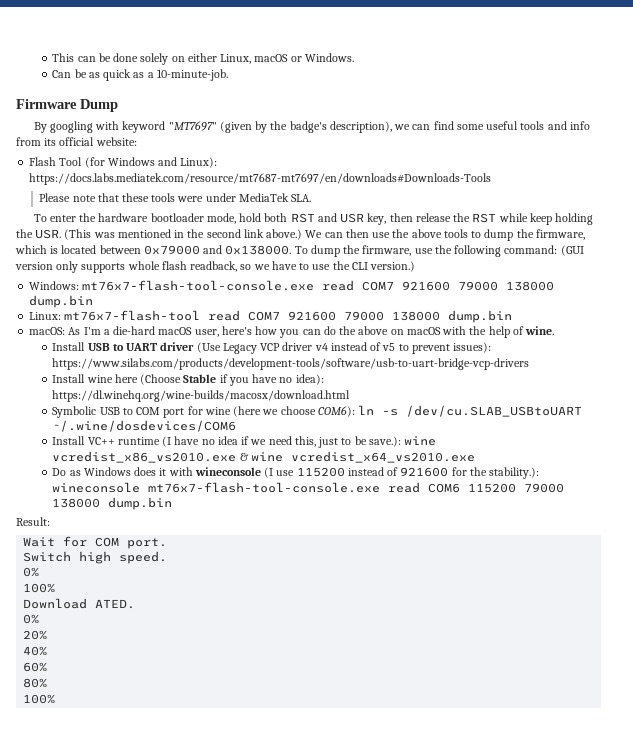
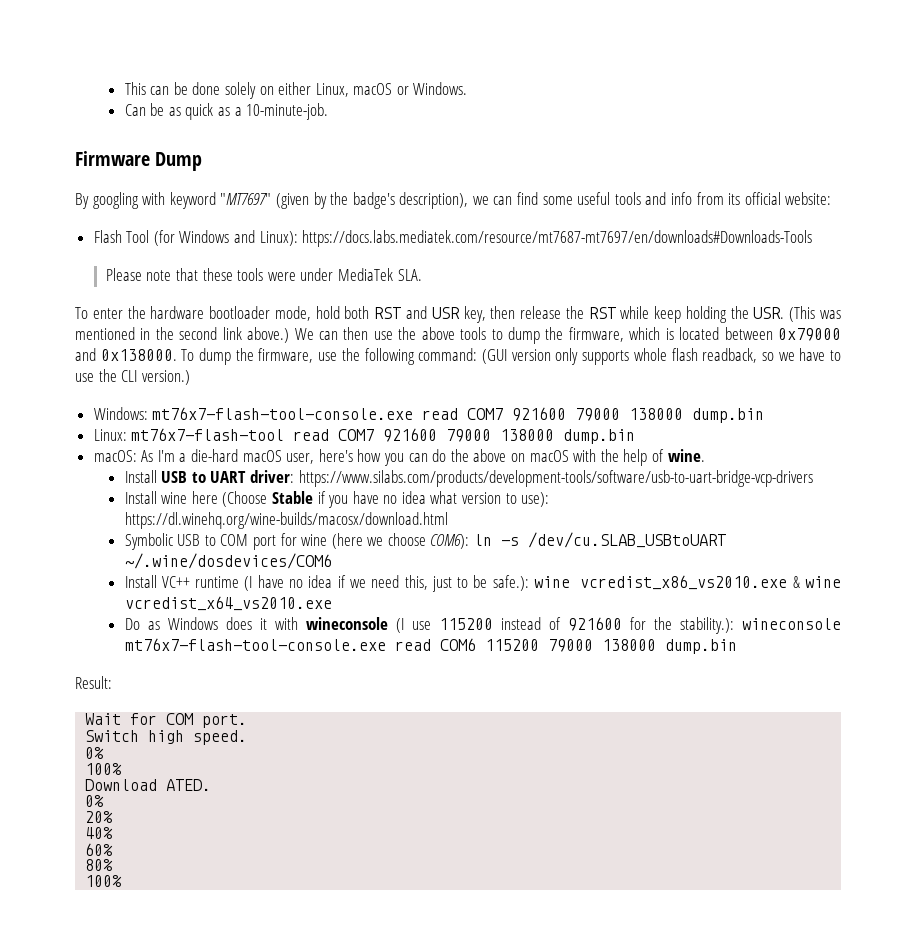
[160,342,492,354] driver (Use Legacy VCP driver v4 instead of v5 to prevent issues): -> [249,470,294,483] driver:
[295,374,324,385] idea): -> [401,491,550,507] idea what version to use):
[368,436,401,447] save.): -> [492,575,529,591] safe.):

